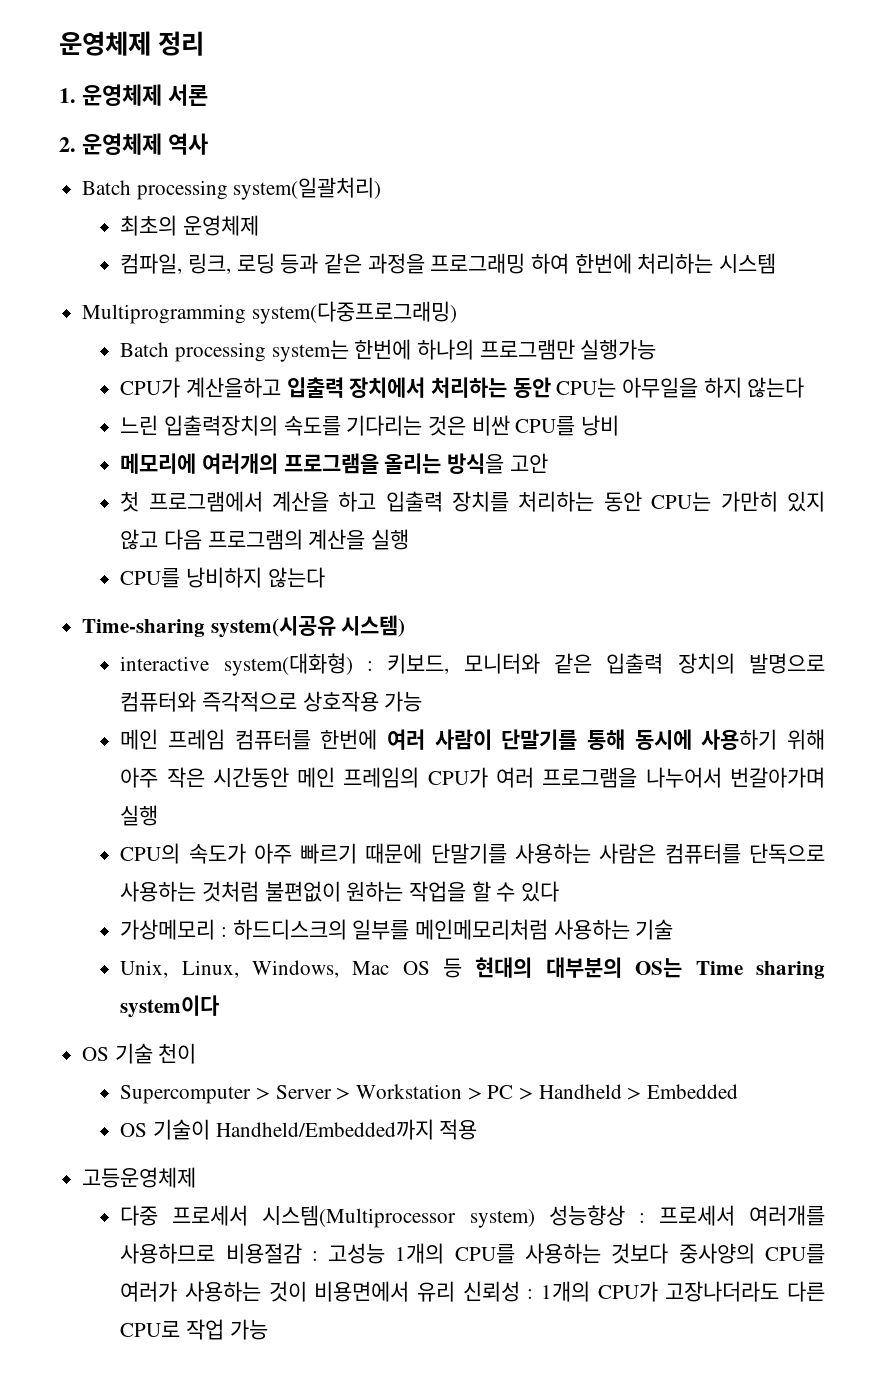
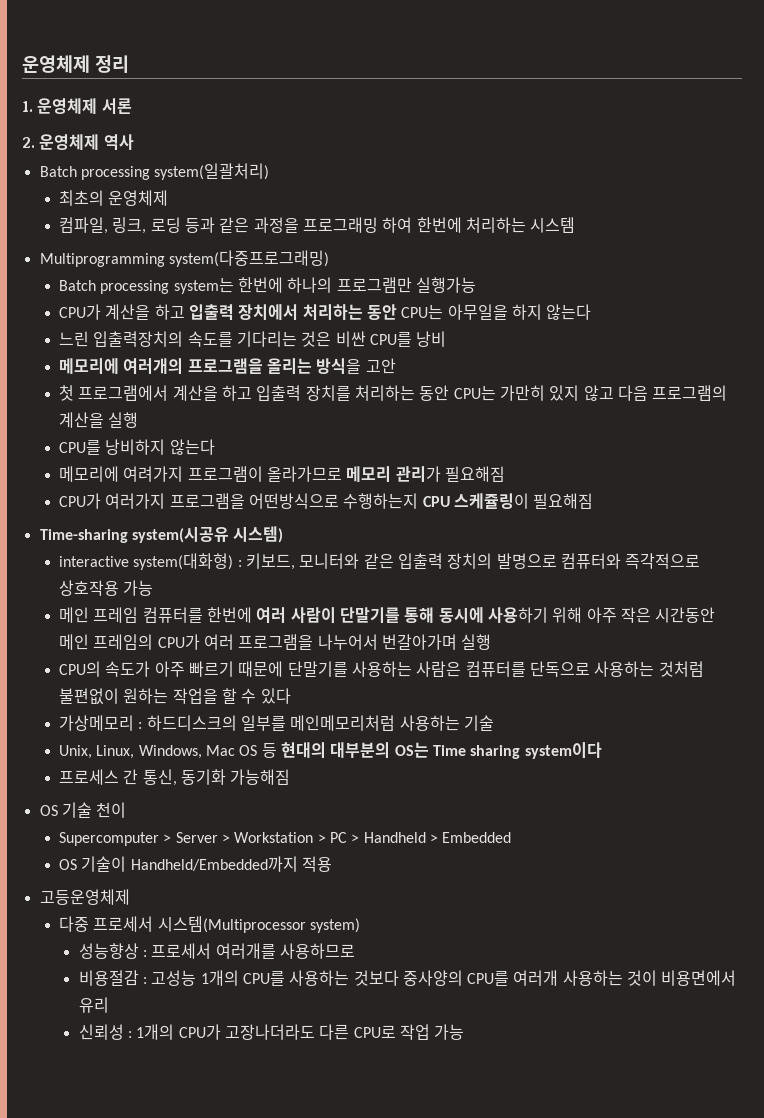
[185,377,281,398] 계산을하고 -> [105,304,185,320] 계산을 하고
(325, 577) none -> [59,466,506,482] [59,493,594,509] // 메모리에 여려가지 프로그램이 올라가므로 메모리 관리가 필요해짐 // CPU가 여러가지 프로그램을 어떤방식으로 수행하는지 CPU 스케쥴링이 필요해짐
(220, 1006) none -> [59,769,291,786] // 프로세스 간 통신, 동기화 가능해짐
(535, 1218) none -> (361, 925) //
(216, 1253) none -> (355, 951) //
[120,1281,178,1302] 여러가 -> [513,970,559,986] 여러개
(455, 1291) none -> (109, 1005) //

